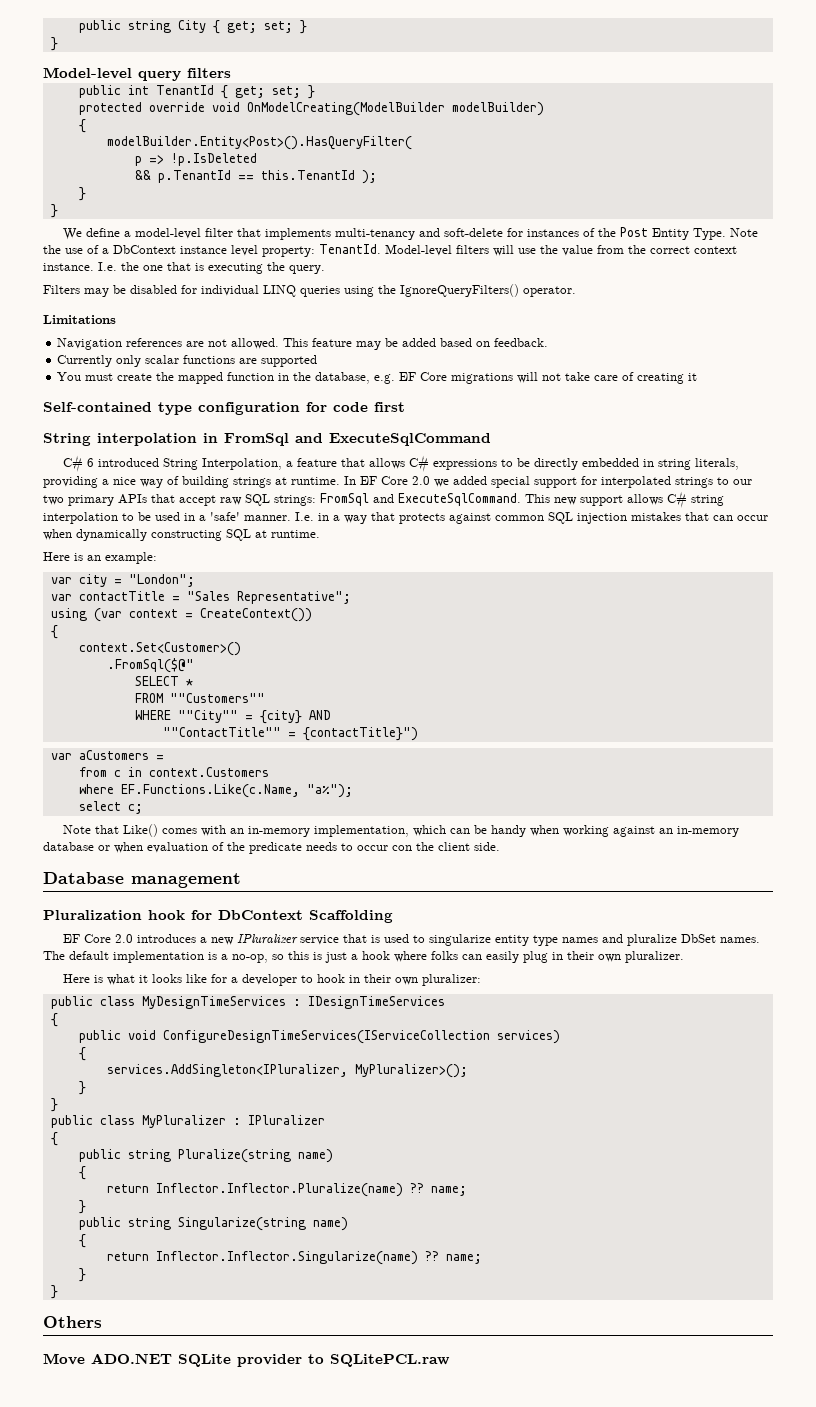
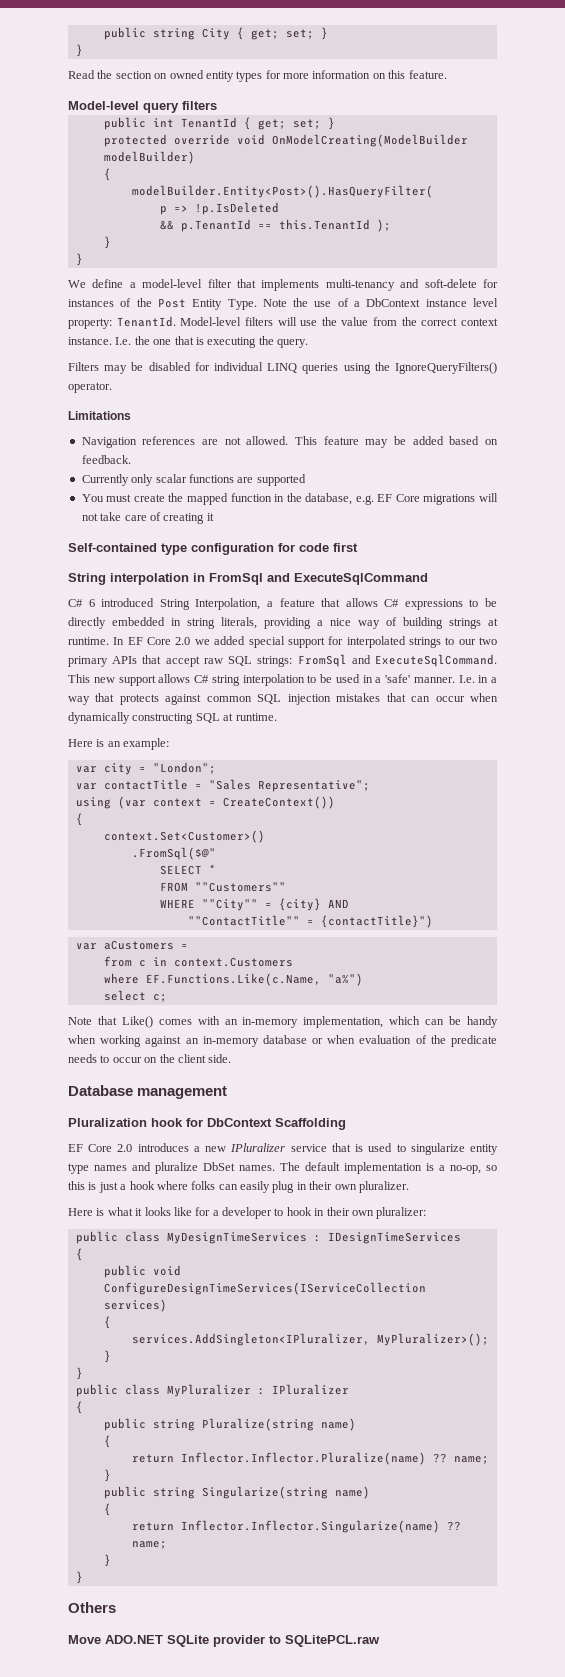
(58, 44) none -> [68,70,447,82] // Read the section on owned entity types for more information on this feature.
[306,784,353,798] "a%"); -> [327,973,363,986] "a%")
[392,845,412,851] con -> [144,1057,158,1063] on

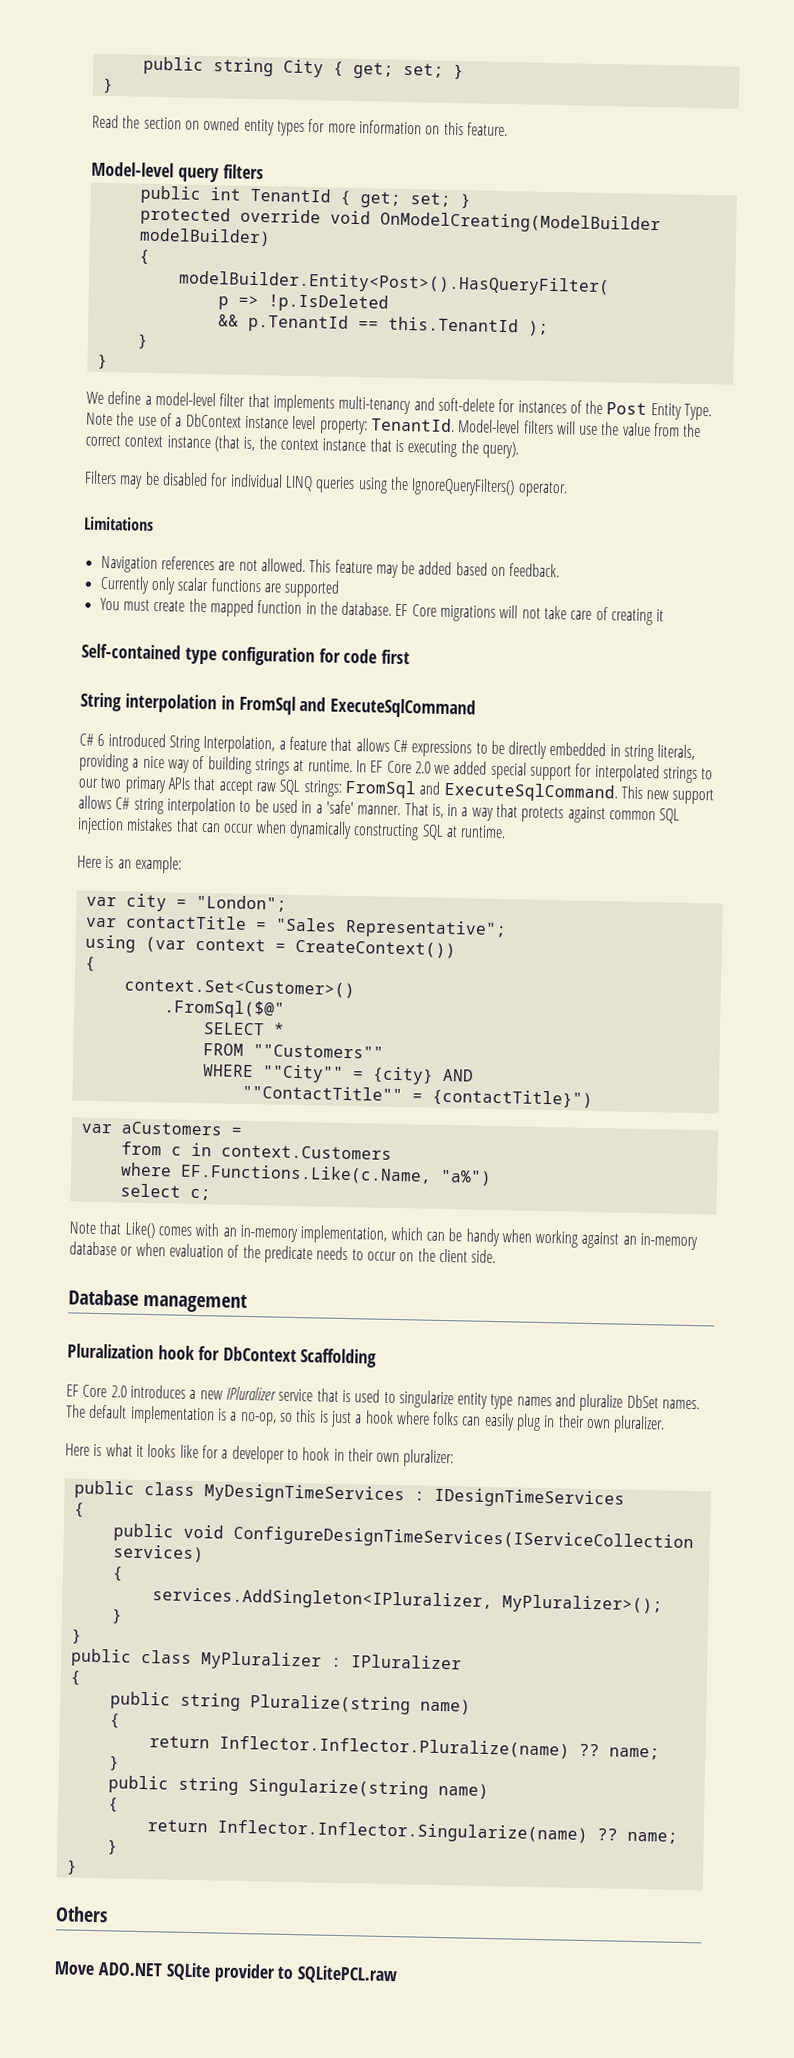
[68,336,172,345] instance. I.e. the one -> [166,435,367,452] instance (that is, the context instance
[277,339,308,348] query. -> [481,441,519,459] query).
[305,493,374,505] database, e.g. -> [341,601,393,616] database.
[458,675,475,683] I.e. -> [404,802,444,818] That is,

